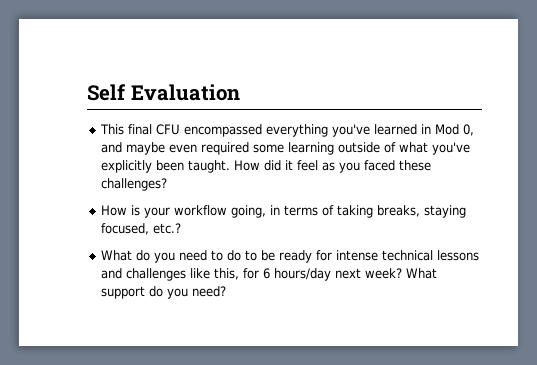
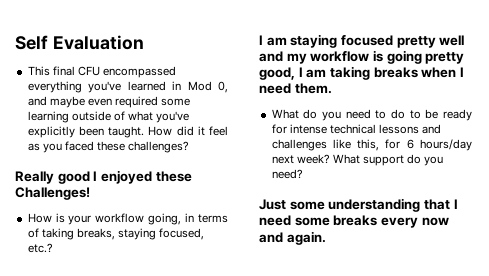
(168, 184) none -> [15,170,192,184] [15,187,90,200] // Really good I enjoyed these Challenges!
(182, 228) none -> [259,34,465,48] [259,50,465,64] [259,66,464,80] [259,83,332,94] // I am staying focused pretty well and my workflow is going pretty good, I am taking breaks when I need them.
(227, 291) none -> [259,198,458,212] [259,215,449,228] [259,231,326,245] // Just some understanding that I need some breaks every now and again.

